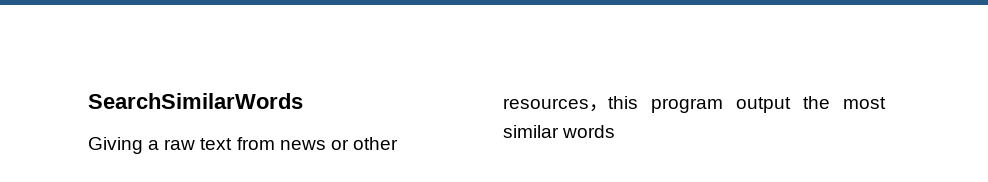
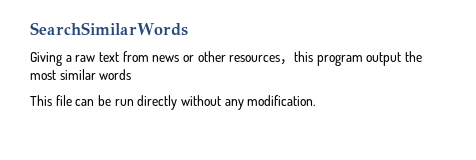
(616, 131) none -> [30,95,316,110] // This file can be run directly without any modification.

